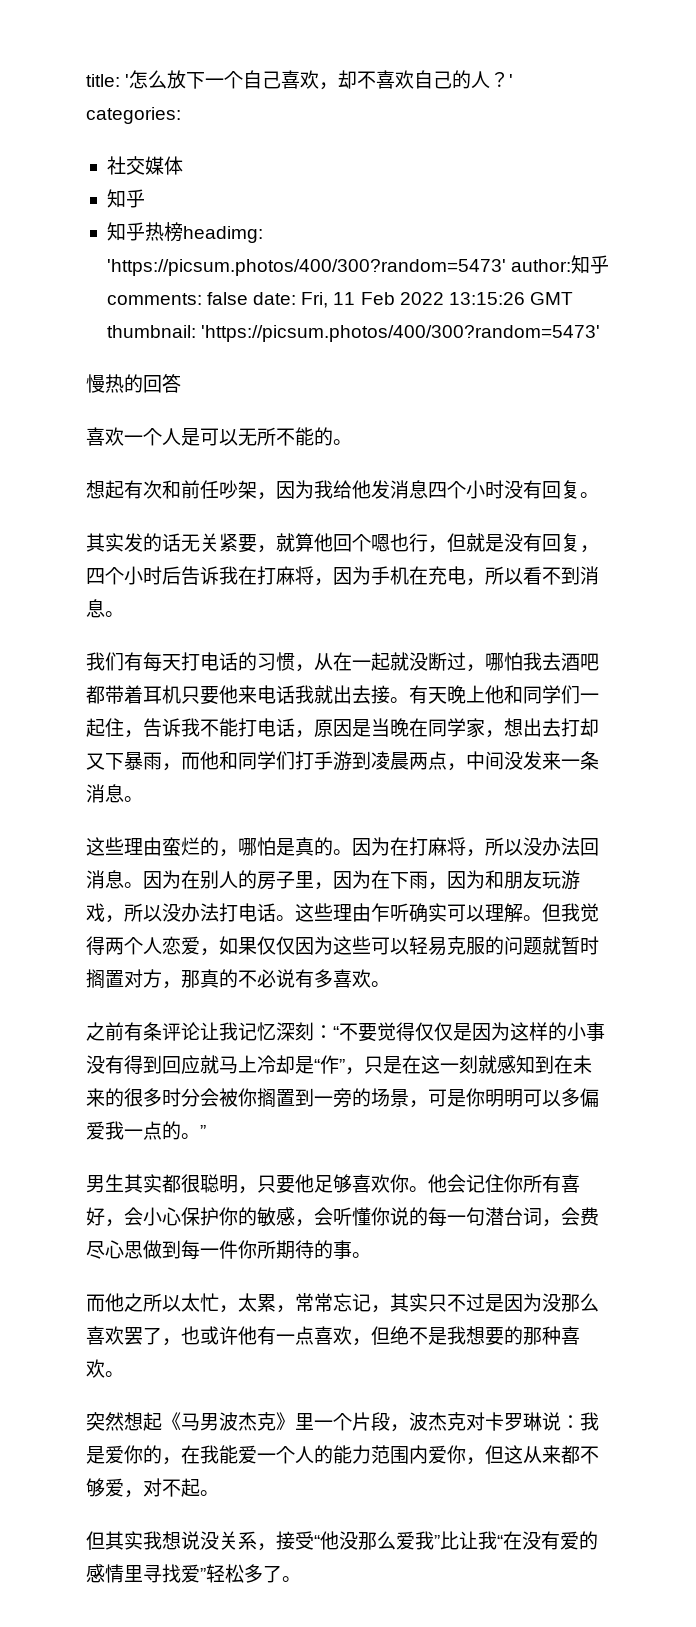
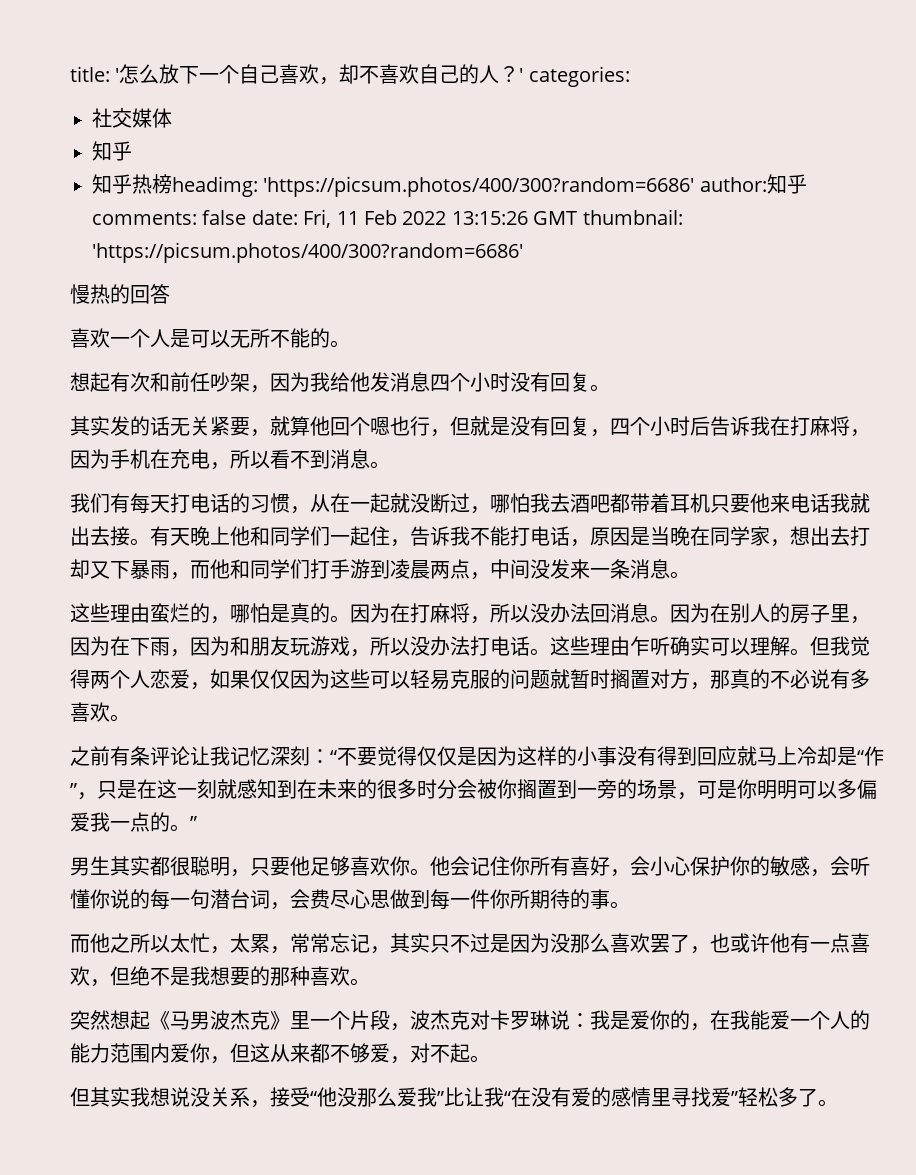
[106,259,506,276] 'https://picsum.photos/400/300?random=5473' -> [263,176,695,197] 'https://picsum.photos/400/300?random=6686'
[201,325,601,342] 'https://picsum.photos/400/300?random=5473' -> [92,242,523,263] 'https://picsum.photos/400/300?random=6686'

